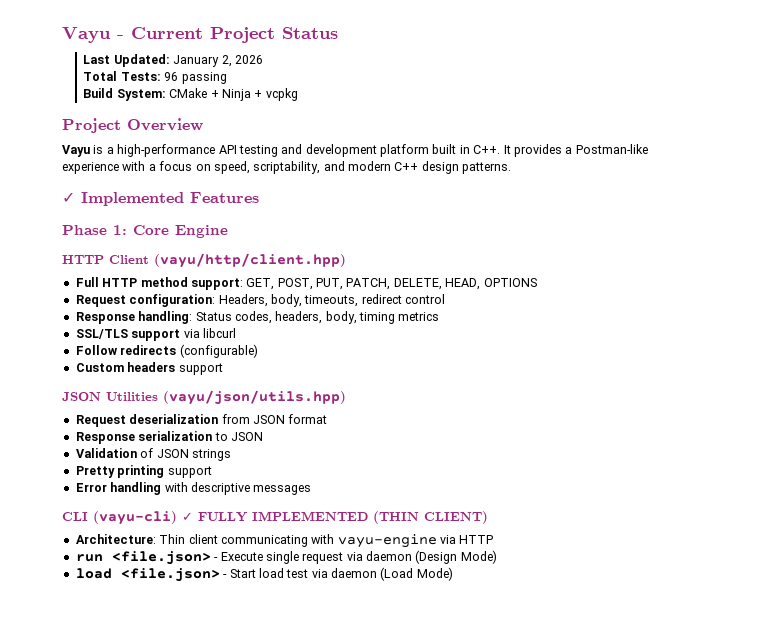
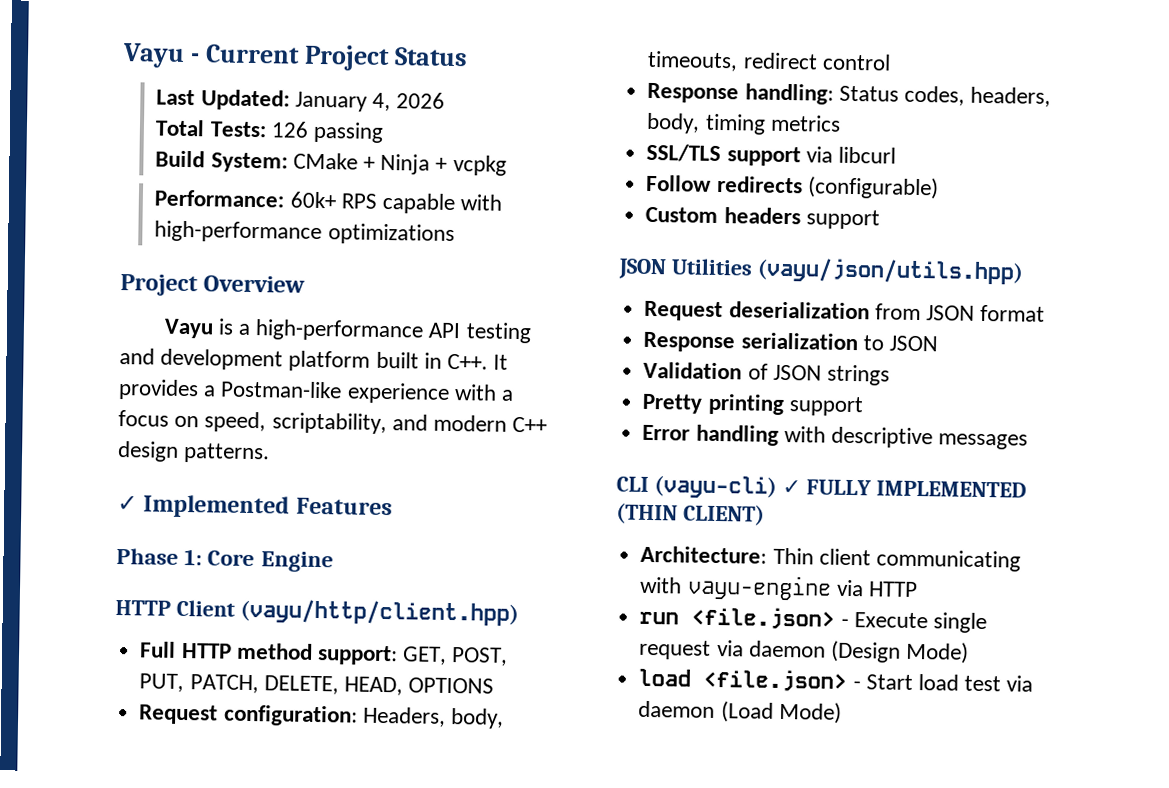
[221,55,232,67] 2, -> [372,92,392,112] 4,
[164,72,179,81] 96 -> [270,121,309,138] 126
(298, 94) none -> [154,189,503,215] [154,220,455,246] // Performance: 60k+ RPS capable with high-performance optimizations

